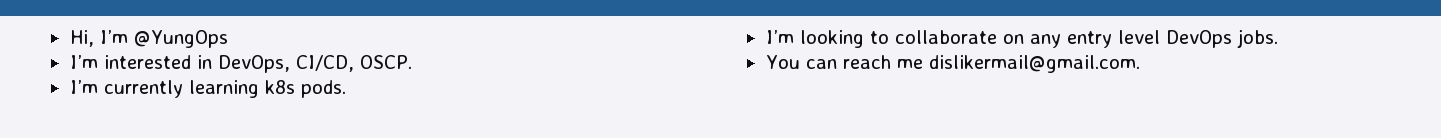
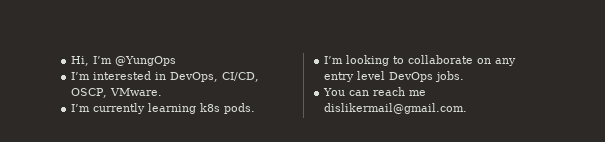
[359,55,412,69] OSCP. -> [71,88,163,98] OSCP, VMware.

